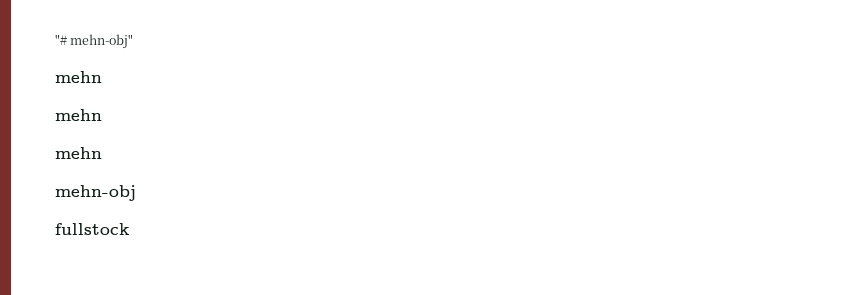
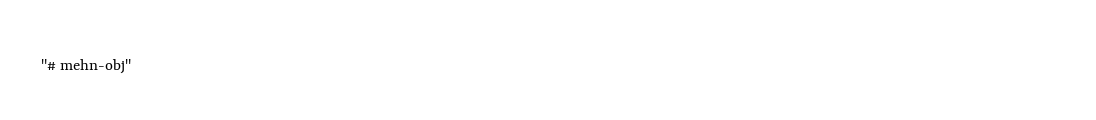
[55,71,102,83] [55,109,102,121] [55,147,102,159] [55,185,136,201] [55,223,130,235] // mehn // mehn // mehn // mehn-obj // fullstock -> (132, 66) none

